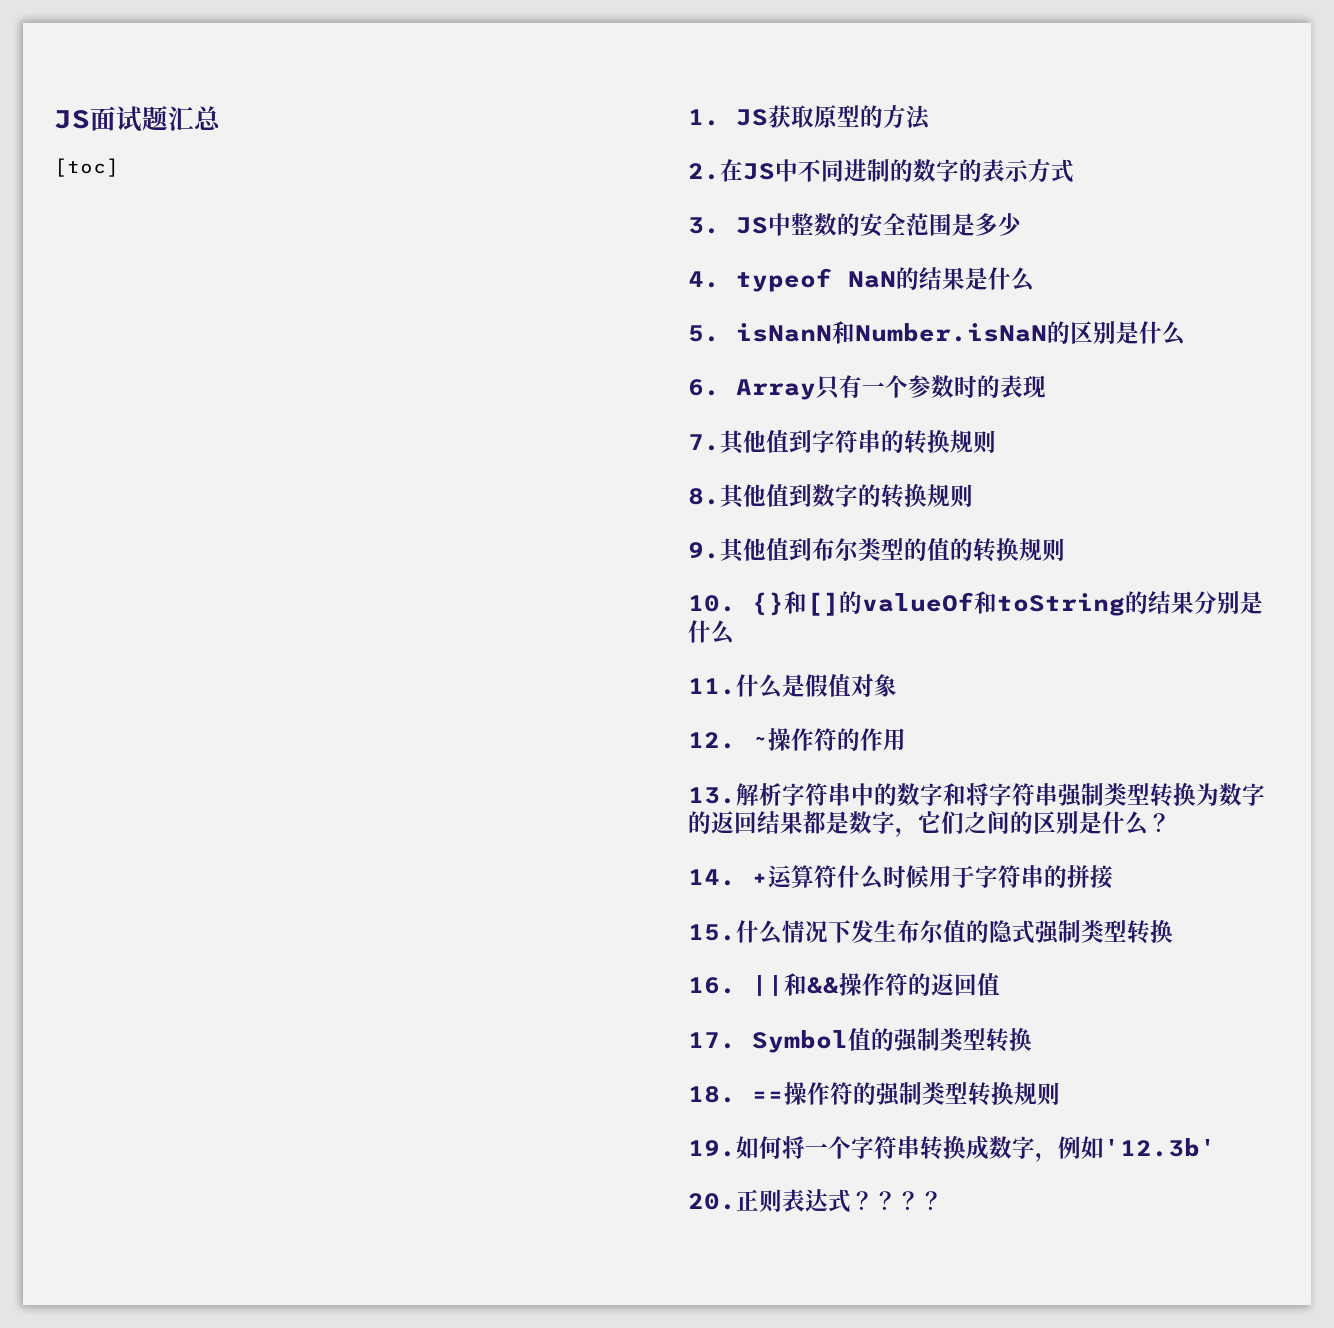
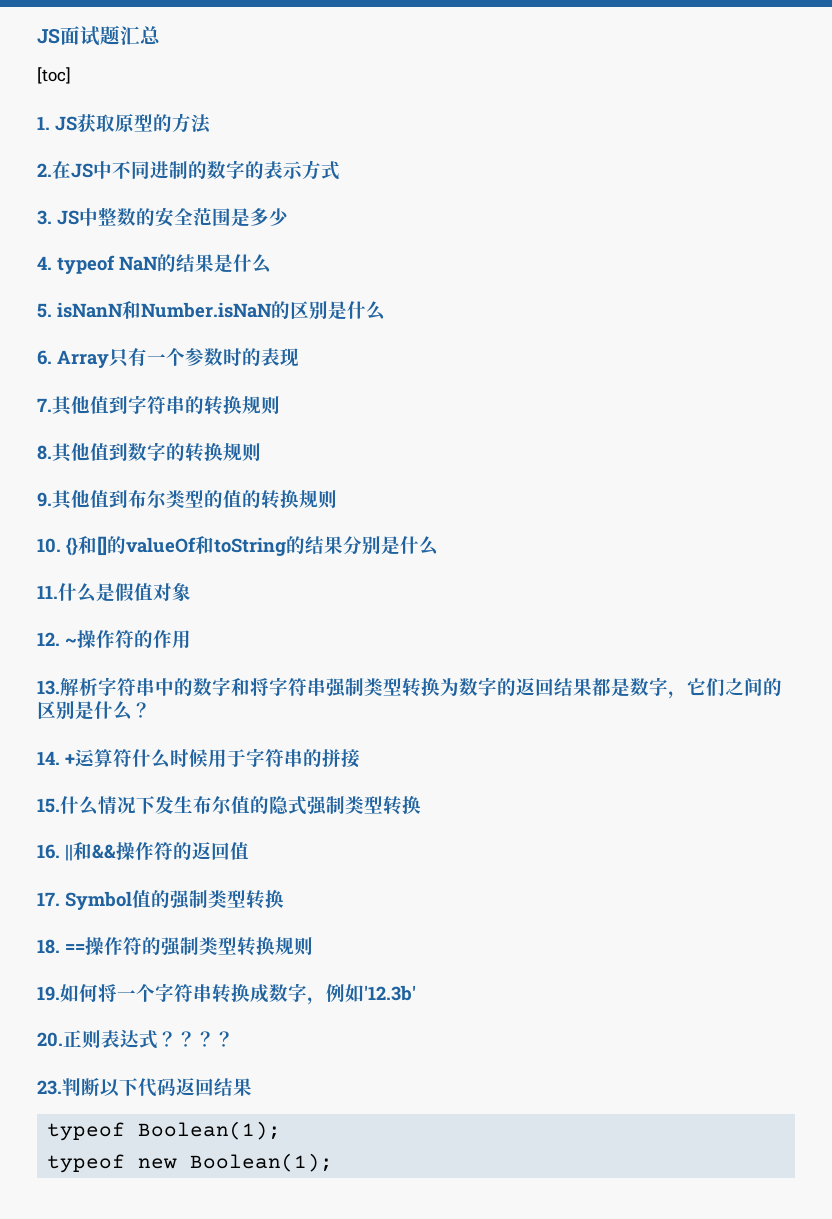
(943, 1200) none -> [37,1077,252,1097] [47,1121,282,1141] [47,1153,334,1173] // 23.判断以下代码返回结果 // typeof Boolean(1); // typeof new Boolean(1);

